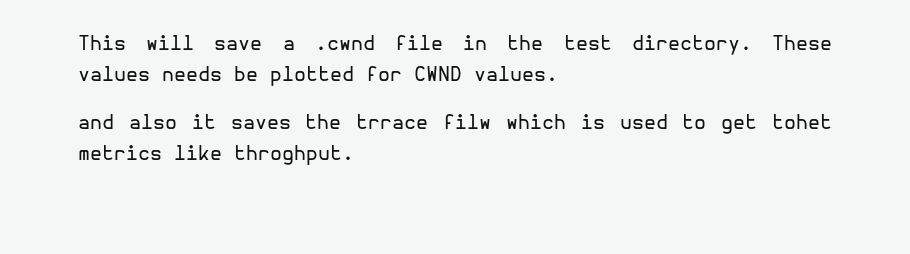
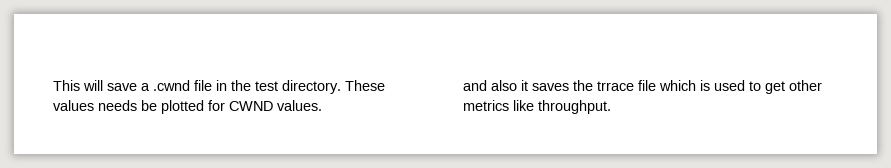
[443,114,491,129] filw -> [638,80,656,91] file
[772,114,833,129] tohet -> [789,80,822,91] other
[234,145,354,165] throghput. -> [538,100,611,114] throughput.

